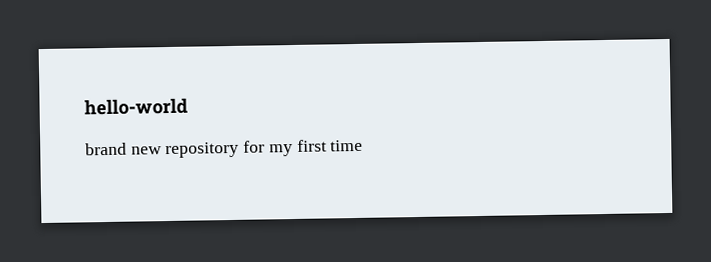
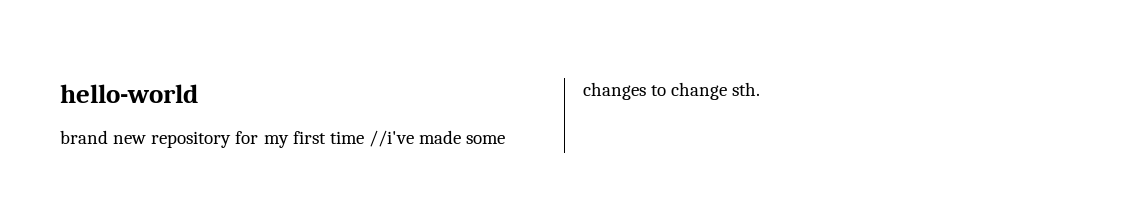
(364, 145) none -> [368,130,506,147] [583,82,761,100] //i've made some changes to change sth.

